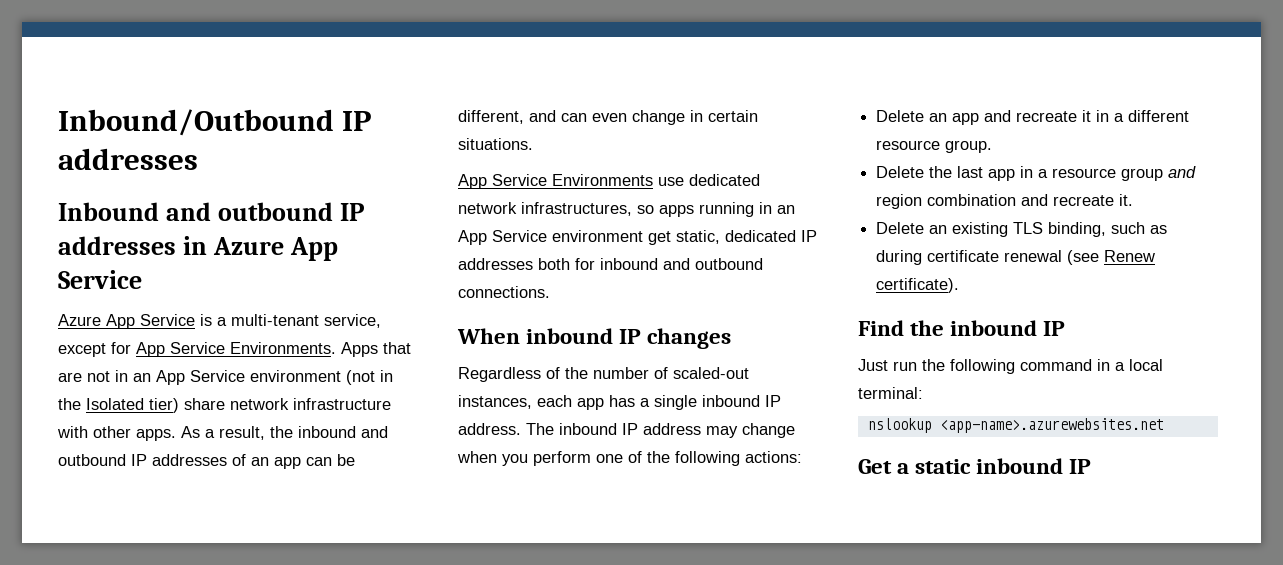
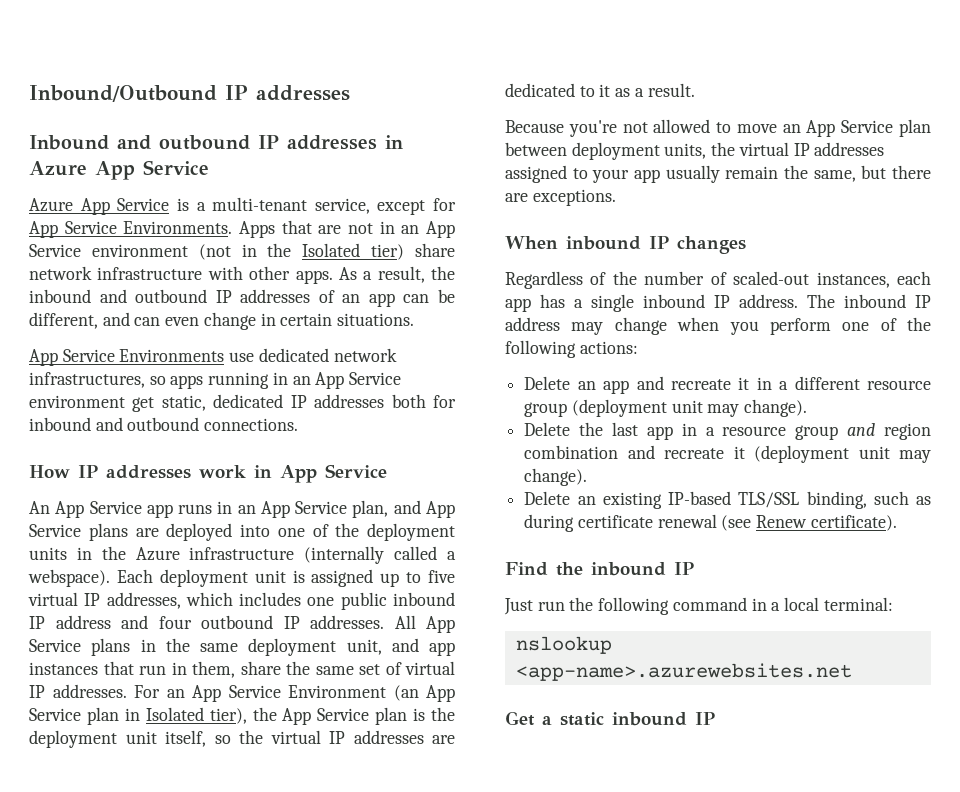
(550, 292) none -> [29,464,387,483] [29,500,455,518] [29,523,455,541] [29,546,456,564] [28,569,455,587] [28,592,455,610] [29,615,455,633] [29,638,455,656] [29,661,455,678] [29,684,455,702] [29,707,455,725] [29,730,455,748] [505,83,695,97] [505,119,931,137] [505,142,885,160] [505,165,931,183] [505,189,616,206] // How IP addresses work in App Service // An App Service app runs in an App Service plan, and App Service plans are deployed into one of the deployment units in the Azure infrastructure (internally called a webspace). Each deployment unit is assigned up to five virtual IP addresses, which includes one public inbound IP address and four outbound IP addresses. All App Service plans in the same deployment unit, and app instances that run in them, share the same set of virtual IP addresses. For an App Service Environment (an App Service plan in Isolated tier), the App Service plan is the deployment unit itself, so the virtual IP addresses are dedicated to it as a result. // Because you're not allowed to move an App Service plan between deployment units, the virtual IP addresses assigned to your app usually remain the same, but there are exceptions.
[945,140,993,153] group. -> [524,399,808,417] group (deployment unit may change).
[1119,194,1134,206] it. -> [733,445,931,463] [524,468,588,486] it (deployment unit may change).
[1013,222,1044,234] TLS -> [668,491,800,508] IP-based TLS/SSL

